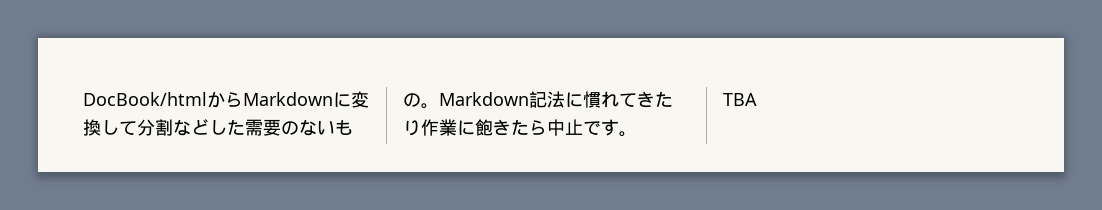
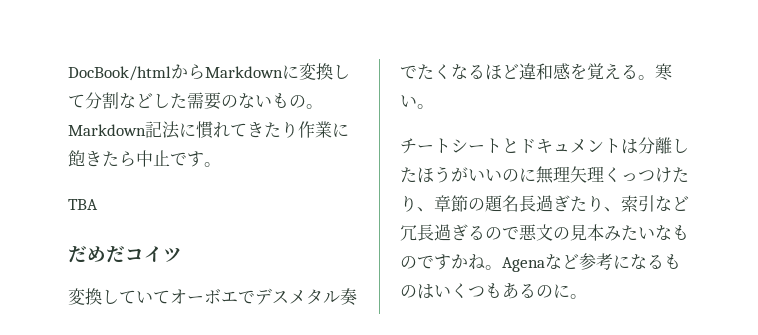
(757, 99) none -> [68,245,182,263] [68,288,357,306] [400,63,672,81] [400,95,434,109] [400,137,689,154] [400,166,689,184] [400,195,689,212] [400,224,689,241] [400,253,681,272] [400,283,587,299] // だめだコイツ // 変換していてオーボエでデスメタル奏でたくなるほど違和感を覚える。寒い。 // チートシートとドキュメントは分離したほうがいいのに無理矢理くっつけたり、章節の題名長過ぎたり、索引など冗長過ぎるので悪文の見本みたいなものですかね。Agenaなど参考になるものはいくつもあるのに。

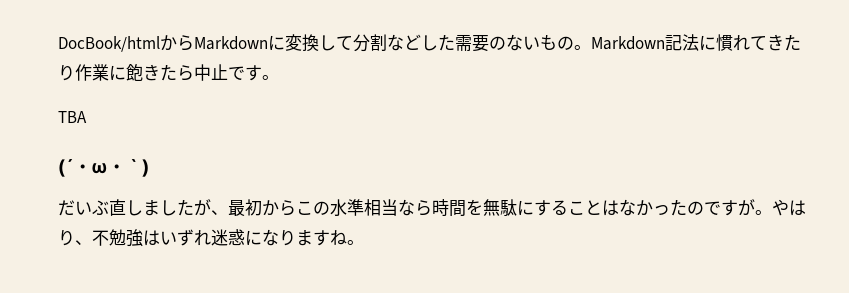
[68,245,182,263] [68,288,357,306] [400,63,672,81] [400,95,434,109] [400,137,689,154] [400,166,689,184] [400,195,689,212] [400,224,689,241] [400,253,681,272] [400,283,570,299] だめだコイツ // 変換していてオーボエでデスメタル奏でたくなるほど違和感を覚える。寒い。 // チートシートとドキュメントは分離したほうがいいのに無理矢理くっつけたり、章節の題名長過ぎたり、索引など冗長過ぎるので悪文の見本みたいなものですかね。Agenaなど参考になるものはいくつもあるのに -> [58,159,149,177] [58,199,806,217] [58,229,347,247] (´・ω・｀) // だいぶ直しましたが、最初からこの水準相当なら時間を無駄にすることはなかったのですが。やはり、不勉強はいずれ迷惑になりますね

